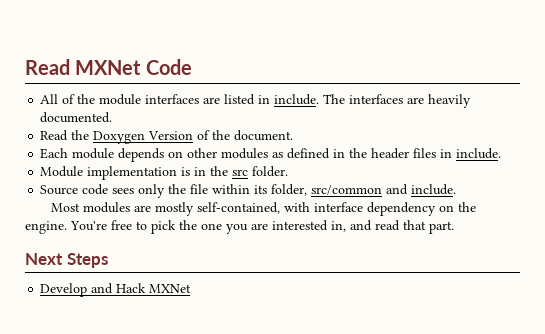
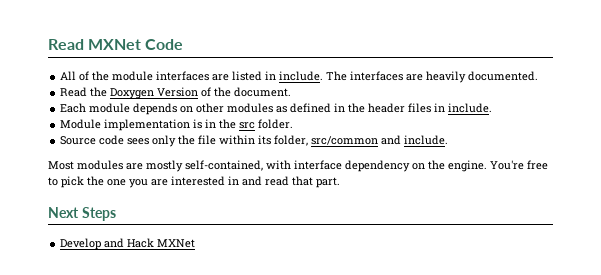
[331,221,346,232] in, -> [228,176,239,185] in

